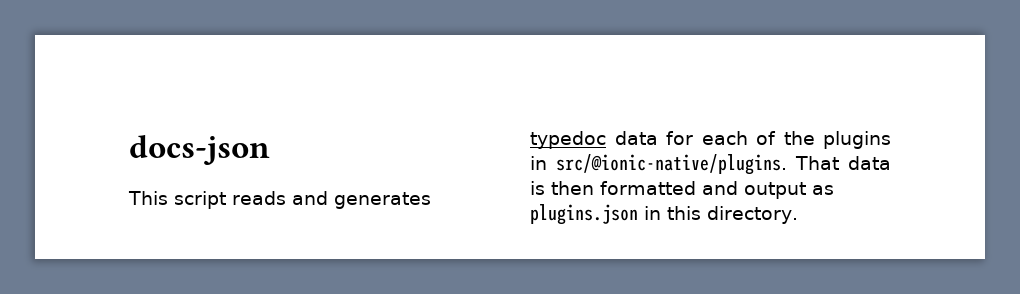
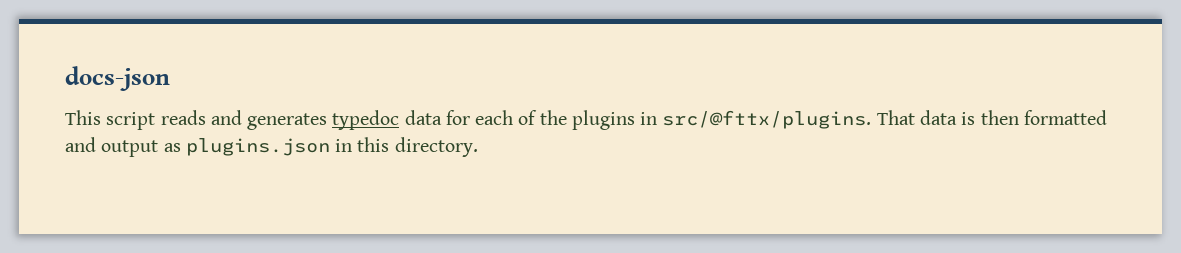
[556,154,787,175] src/@ionic-native/plugins. -> [662,110,872,129] src/@fttx/plugins.

